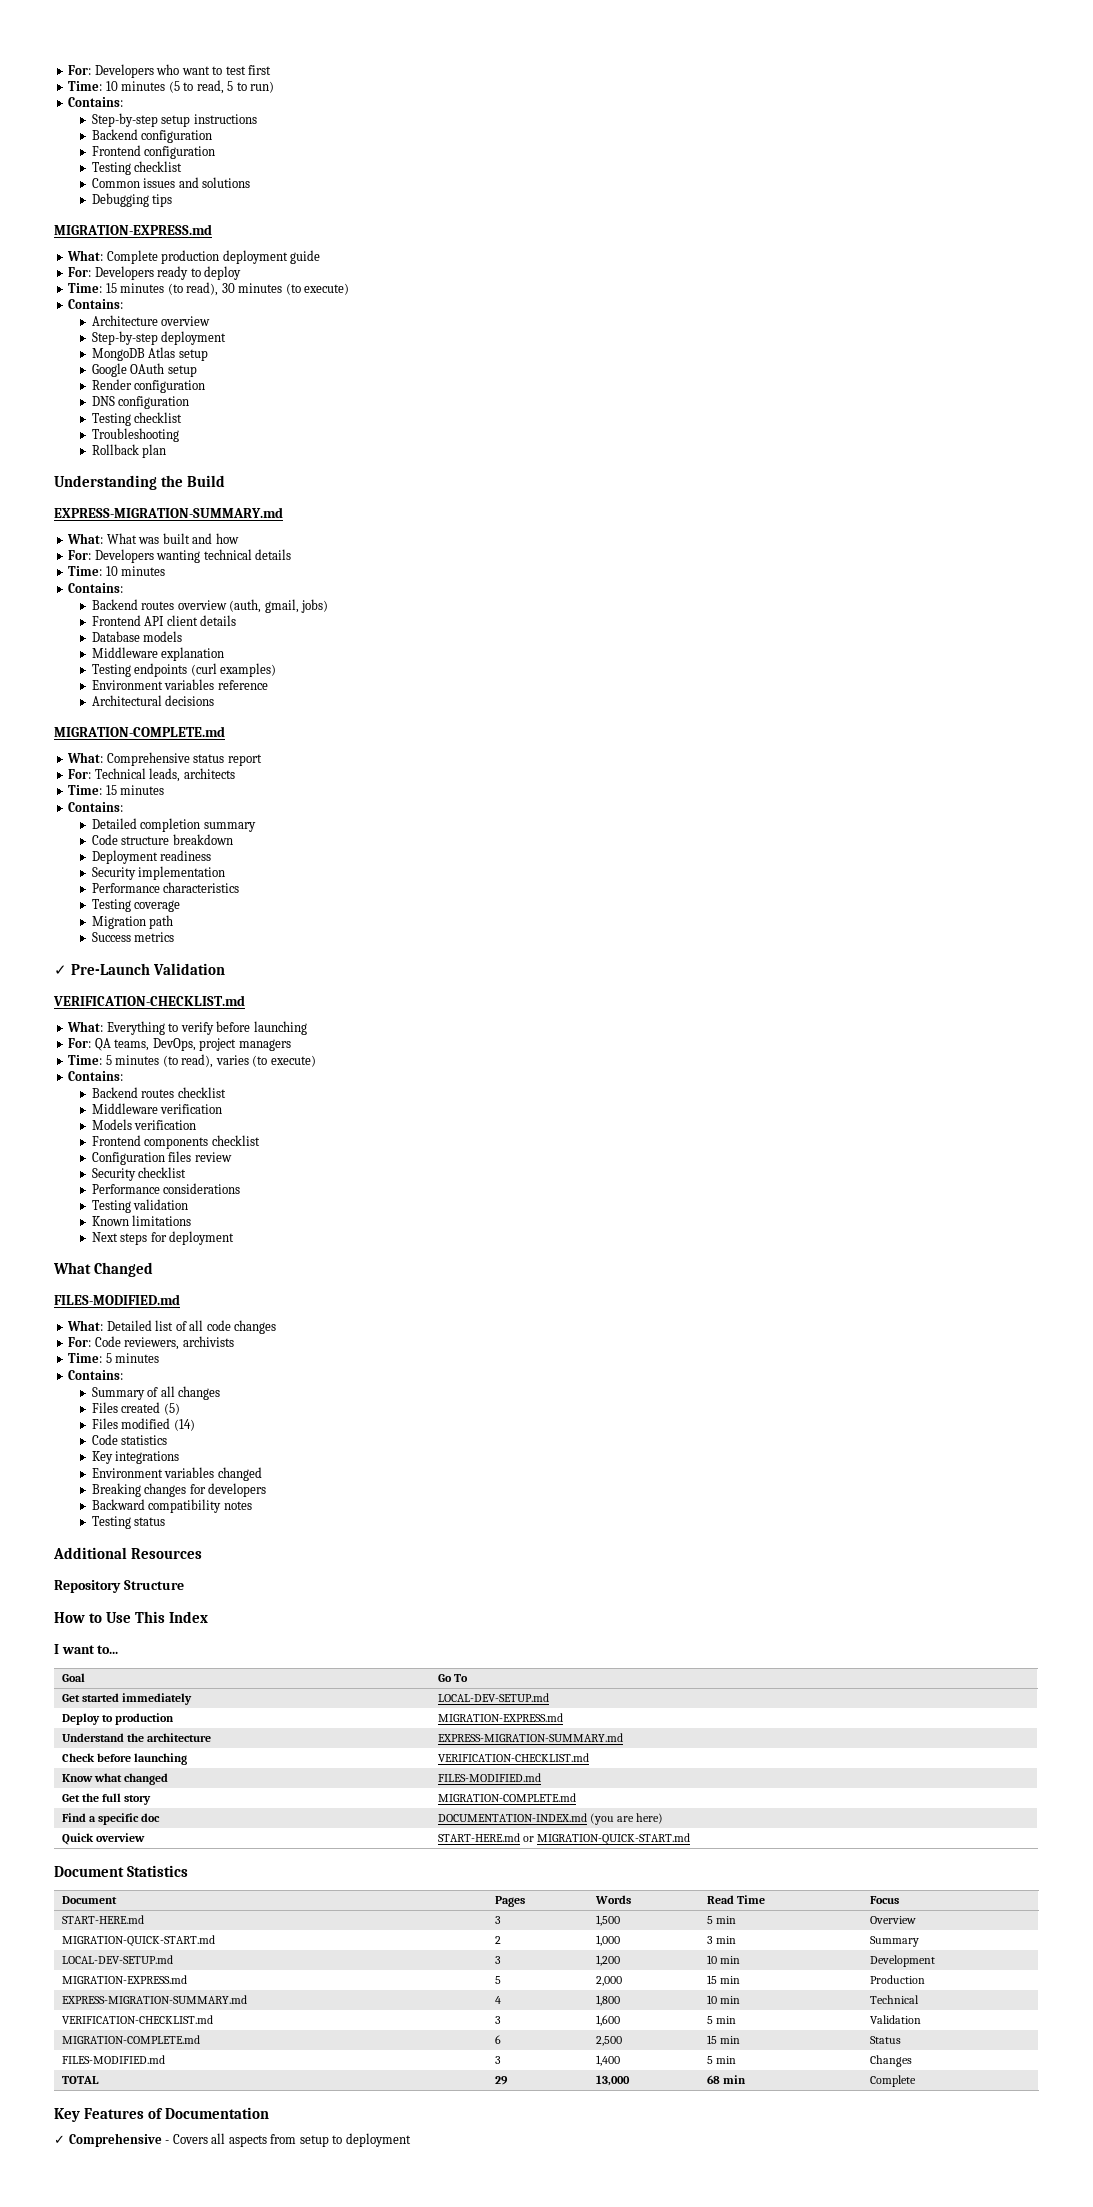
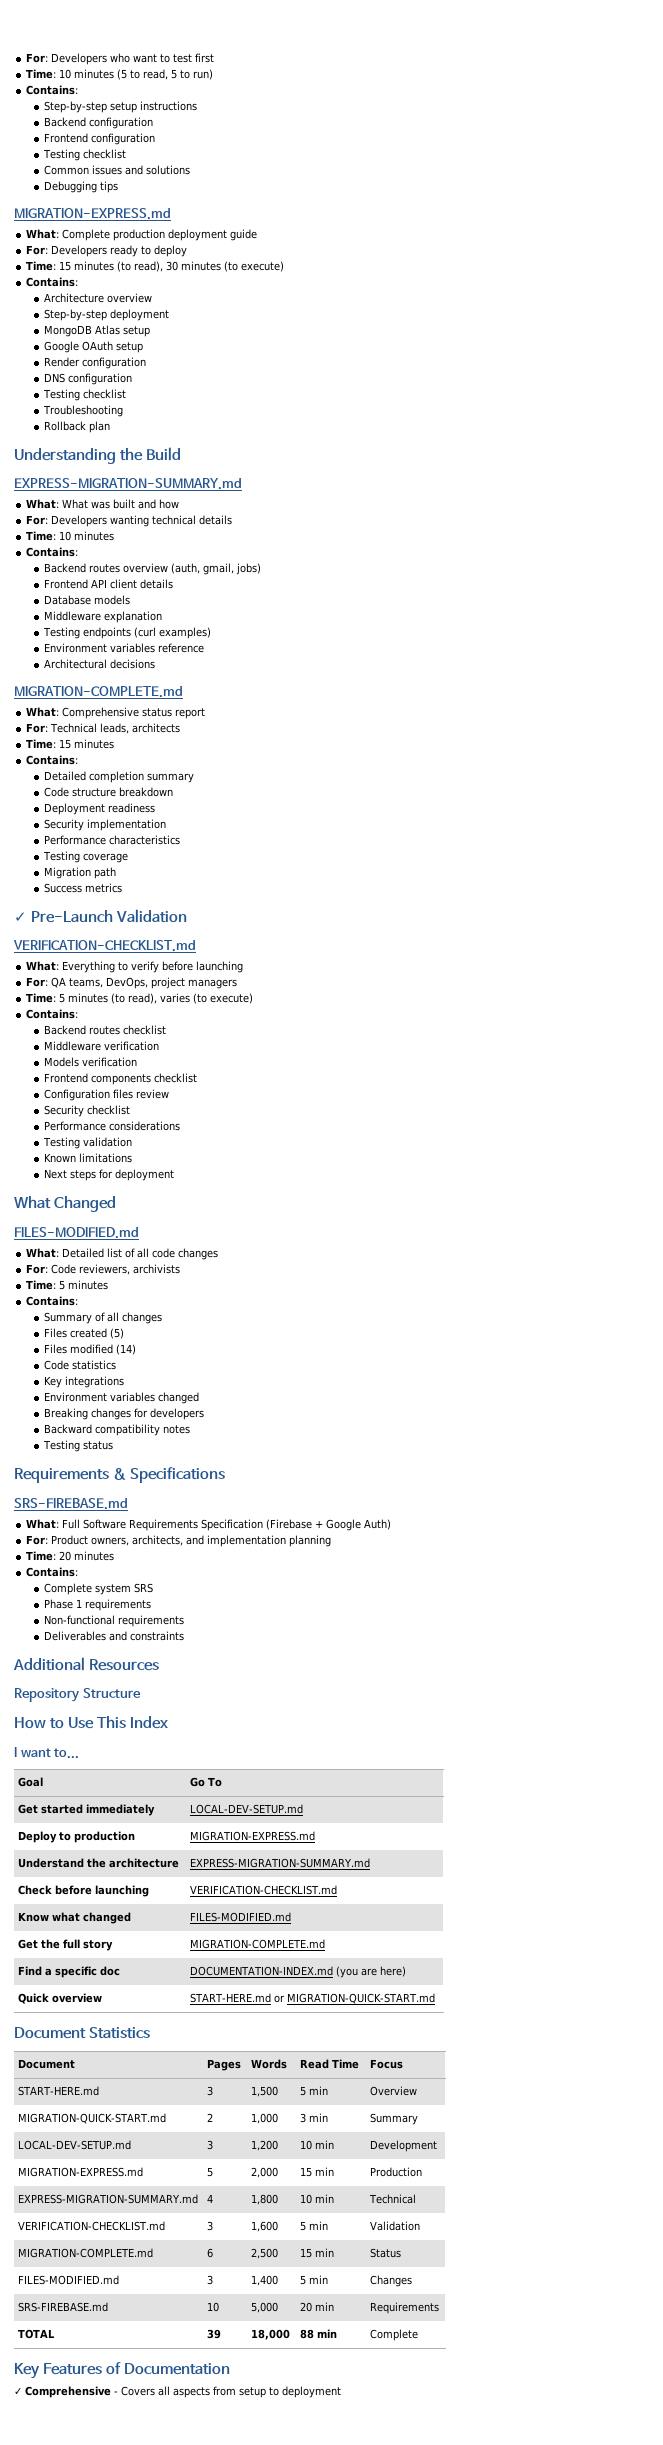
(166, 1521) none -> [14,1467,226,1483] [14,1498,128,1510] [26,1519,392,1531] [26,1535,332,1547] [26,1551,115,1561] [26,1567,79,1577] [43,1583,153,1595] [43,1599,151,1611] [43,1615,184,1627] [43,1631,184,1641] // Requirements & Specifications // SRS-FIREBASE.md // What: Full Software Requirements Specification (Firebase + Google Auth) // For: Product owners, architects, and implementation planning // Time: 20 minutes // Contains: // Complete system SRS // Phase 1 requirements // Non-functional requirements // Deliverables and constraints
[61,2076,99,2084] [494,2076,508,2085] [595,2075,630,2086] [706,2075,720,2084] TOTAL | 29 | 13,000 | 68 -> [18,2302,109,2312] [207,2302,220,2312] [251,2302,279,2313] [300,2302,335,2312] [370,2302,440,2314] [18,2329,56,2339] [207,2329,222,2339] [251,2329,291,2340] [300,2329,315,2339] SRS-FIREBASE.md | 10 | 5,000 | 20 min | Requirements // TOTAL | 39 | 18,000 | 88

